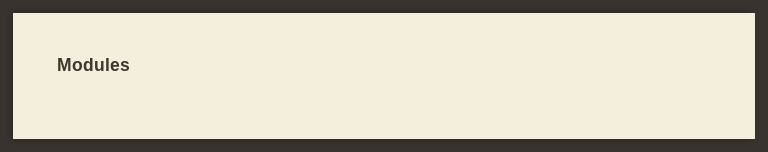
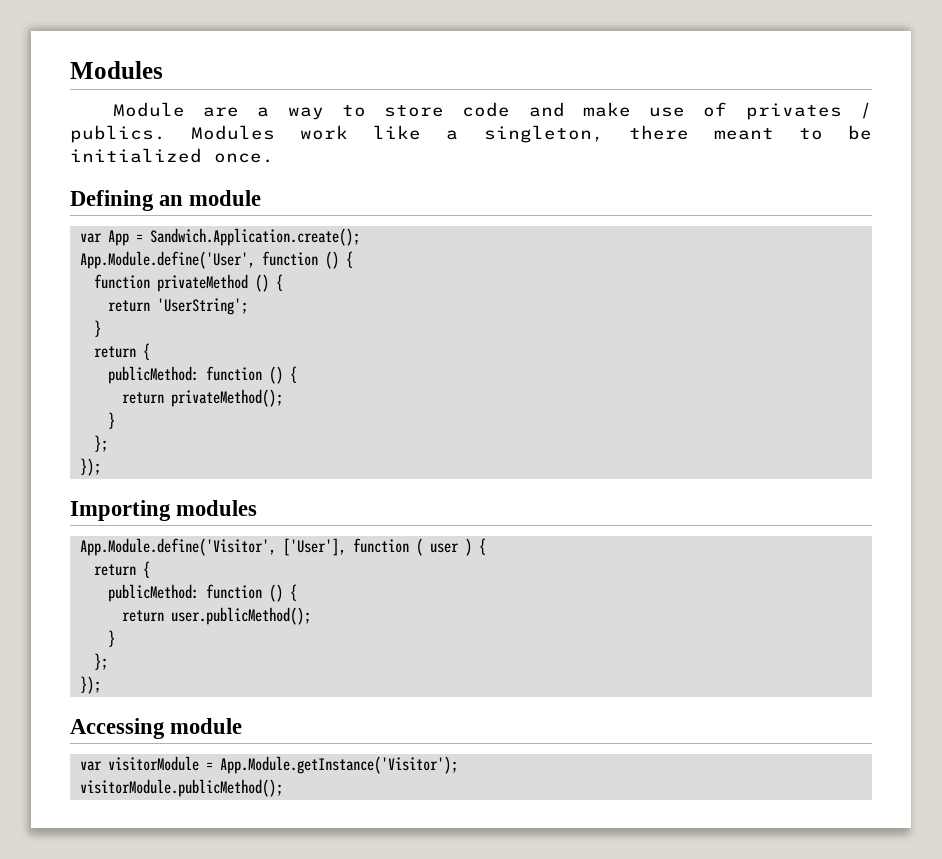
[57,58,130,71] Modules -> [70,61,163,79] [112,102,872,120] [70,125,872,143] [70,148,274,163] [70,190,262,211] [79,228,360,246] [79,251,353,269] [93,274,283,292] [107,298,248,315] [93,320,101,337] [93,343,150,360] [107,366,297,384] [121,389,283,407] [107,412,115,429] [93,435,108,452] [79,458,101,476] [70,500,258,521] [79,538,486,556] [93,561,150,578] [107,584,297,602] [121,607,311,625] [107,630,115,647] [93,653,108,670] [79,676,101,694] [70,718,243,739] [79,756,458,774] [79,779,283,797] Modules // Module are a way to store code and make use of privates / publics. Modules work like a singleton, there meant to be initialized once. // Defining an module // var App = Sandwich.Application.create(); // App.Module.define('User', function () { // function privateMethod () { // return 'UserString'; // } // return { // publicMethod: function () { // return privateMethod(); // } // }; // }); // Importing modules // App.Module.define('Visitor', ['User'], function ( user ) { // return { // publicMethod: function () { // return user.publicMethod(); // } // }; // }); // Accessing module // var visitorModule = App.Module.getInstance('Visitor'); // visitorModule.publicMethod();

